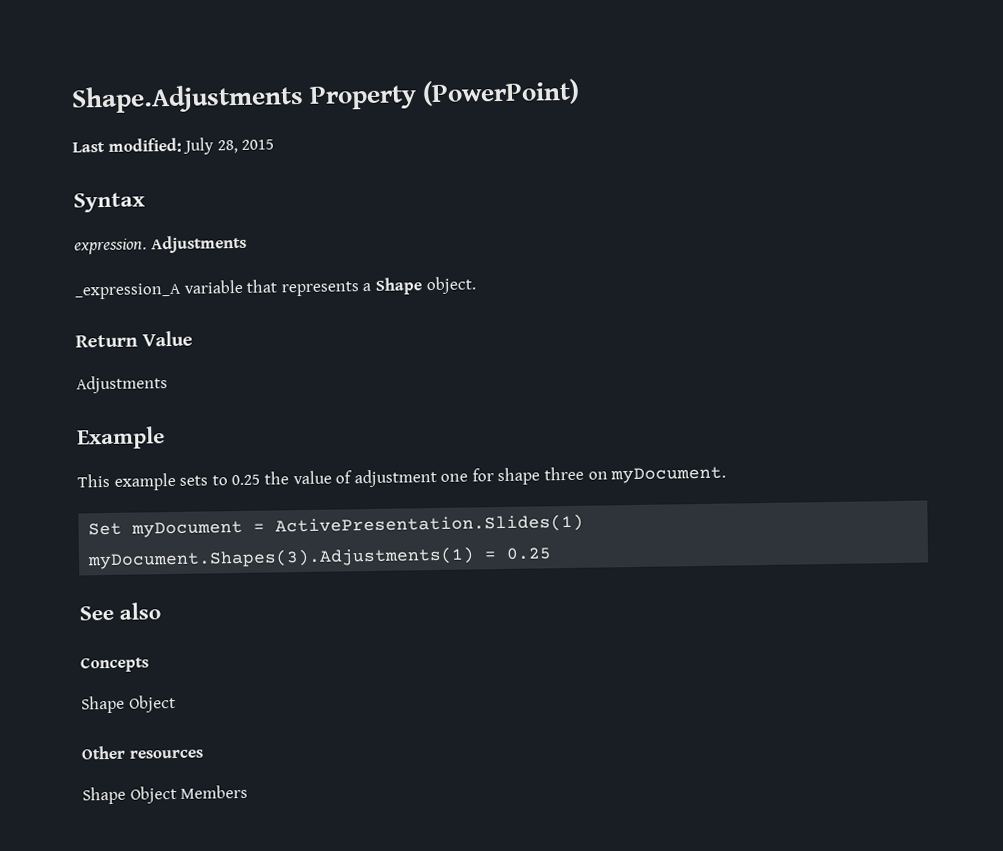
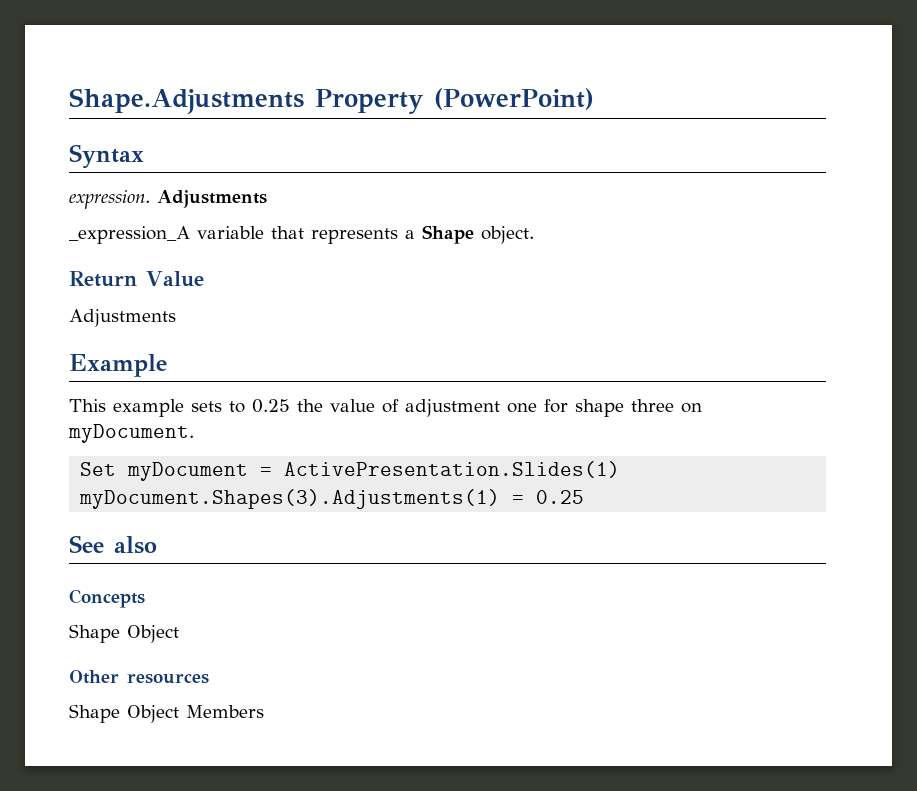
[72,137,275,155] // Last modified: July 28, 2015 -> (594, 99) none

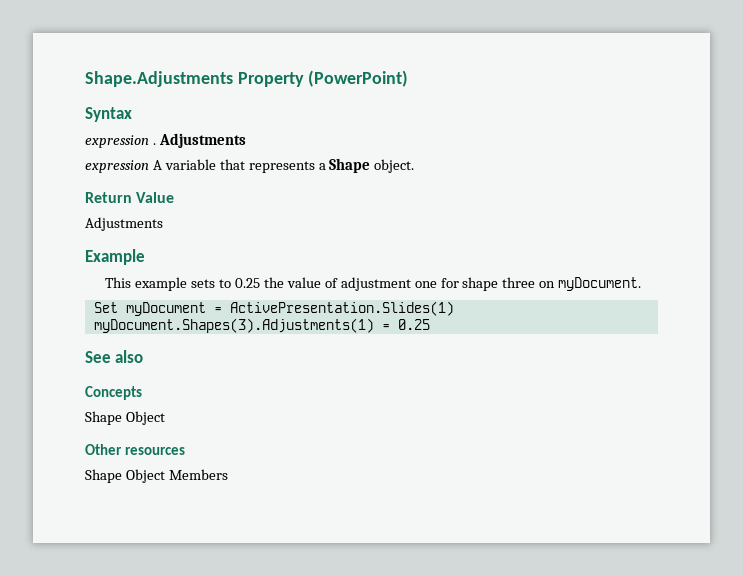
[69,190,267,209] [69,226,190,244] expression. Adjustments // _expression_A -> [85,133,246,148] [85,160,162,173] expression . Adjustments // expression A

